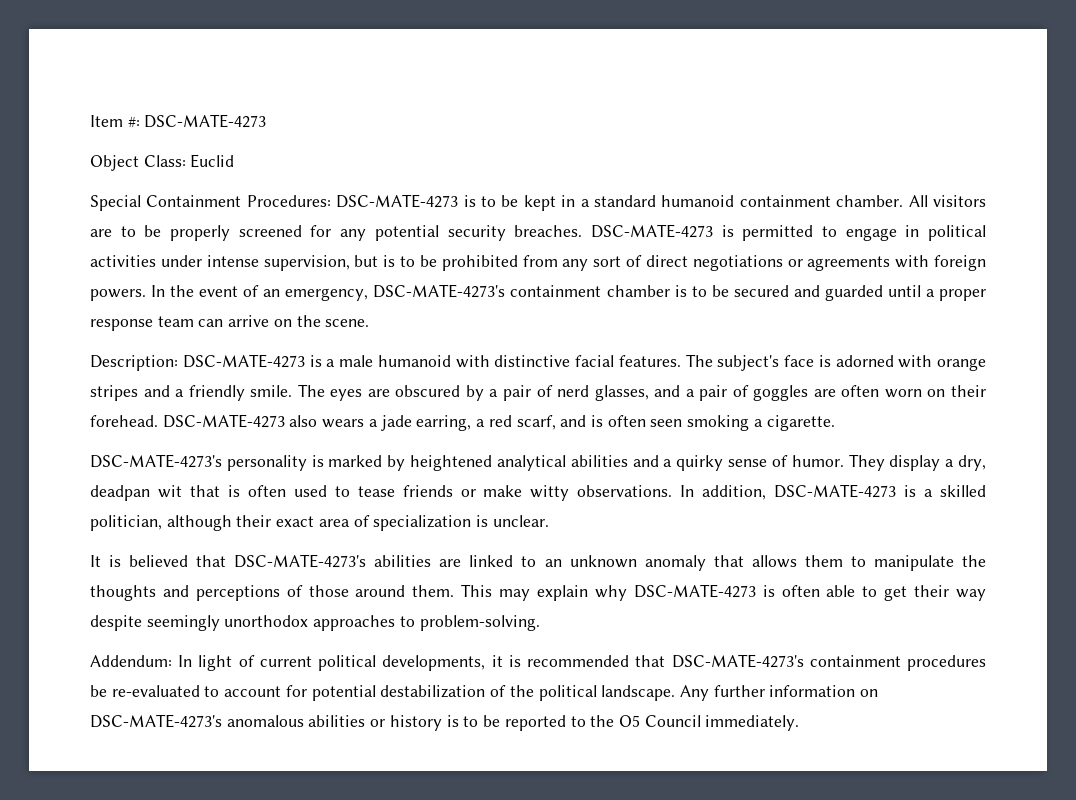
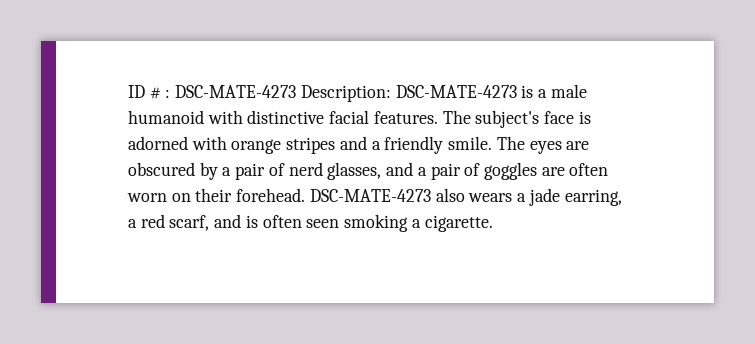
[90,114,267,128] [90,154,235,171] [90,194,986,211] [90,224,986,241] [90,255,987,271] [90,284,986,301] [90,315,370,331] Item #: DSC-MATE-4273 // Object Class: Euclid // Special Containment Procedures: DSC-MATE-4273 is to be kept in a standard humanoid containment chamber. All visitors are to be properly screened for any potential security breaches. DSC-MATE-4273 is permitted to engage in political activities under intense supervision, but is to be prohibited from any sort of direct negotiations or agreements with foreign powers. In the event of an emergency, DSC-MATE-4273's containment chamber is to be secured and guarded until a proper response team can arrive on the scene. // -> [128,85,297,99] ID # : DSC-MATE-4273
[90,454,987,471] [90,484,987,501] [90,515,549,531] [90,554,986,571] [90,584,987,601] [90,615,540,631] [90,654,987,671] [90,685,879,701] [90,714,800,731] // DSC-MATE-4273's personality is marked by heightened analytical abilities and a quirky sense of humor. They display a dry, deadpan wit that is often used to tease friends or make witty observations. In addition, DSC-MATE-4273 is a skilled politician, although their exact area of specialization is unclear. // It is believed that DSC-MATE-4273's abilities are linked to an unknown anomaly that allows them to manipulate the thoughts and perceptions of those around them. This may explain why DSC-MATE-4273 is often able to get their way despite seemingly unorthodox approaches to problem-solving. // Addendum: In light of current political developments, it is recommended that DSC-MATE-4273's containment procedures be re-evaluated to account for potential destabilization of the political landscape. Any further information on DSC-MATE-4273's anomalous abilities or history is to be reported to the O5 Council immediately. -> (493, 223) none

